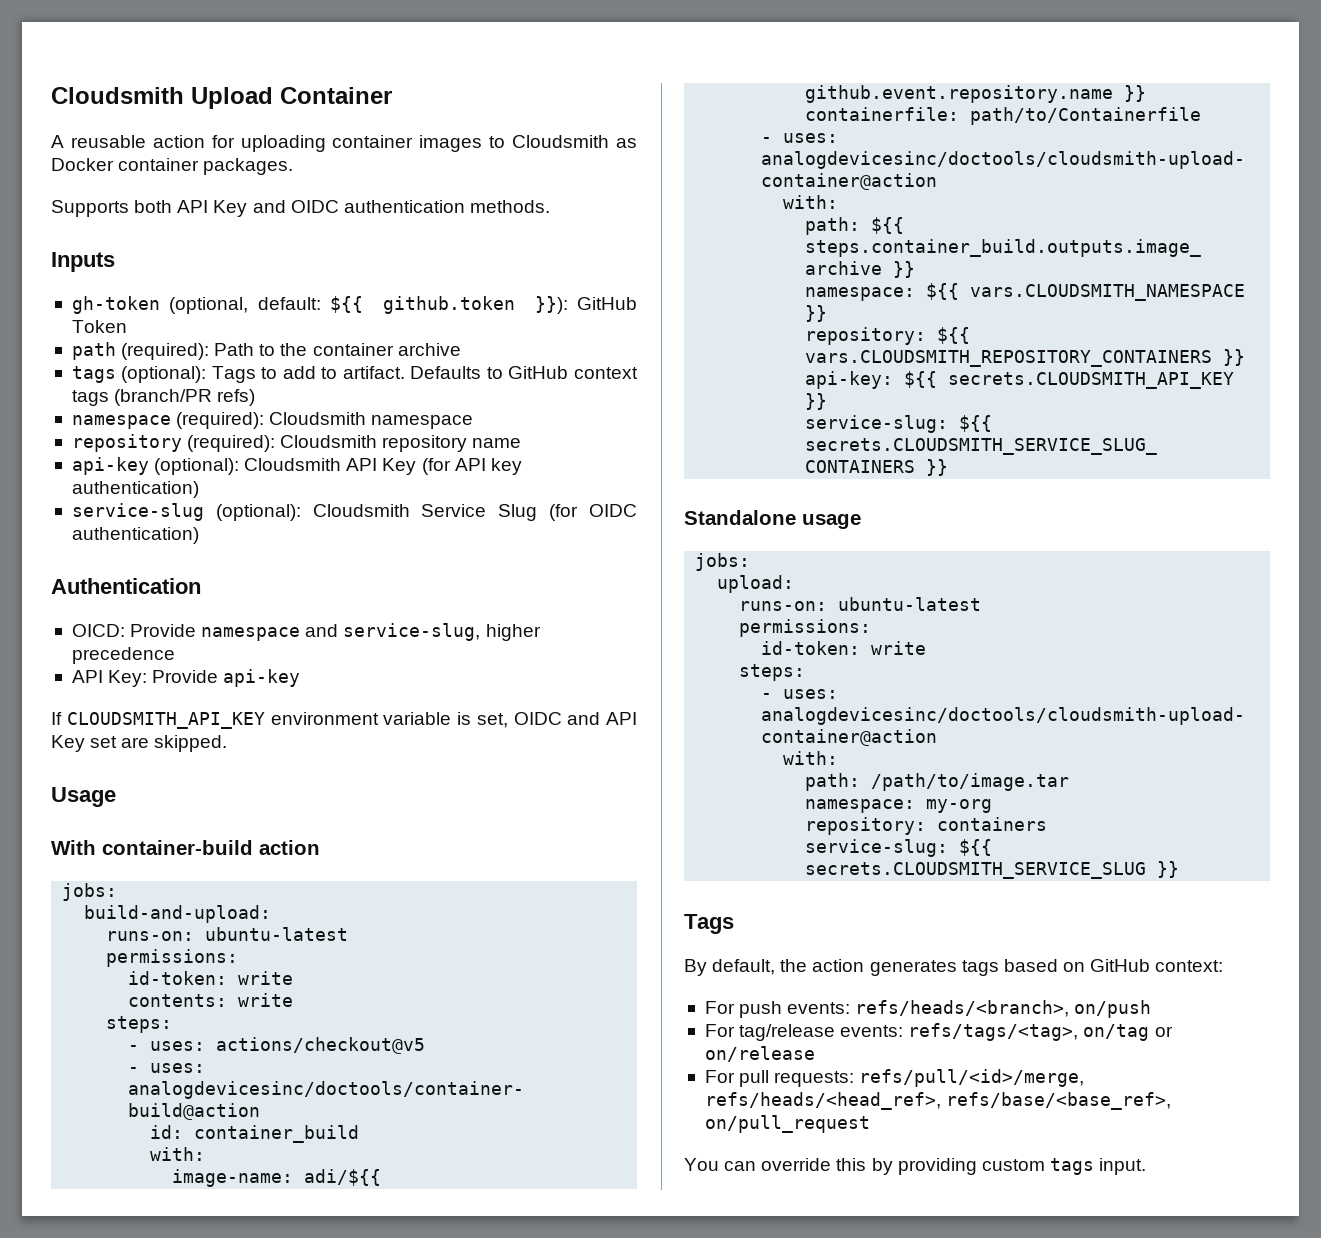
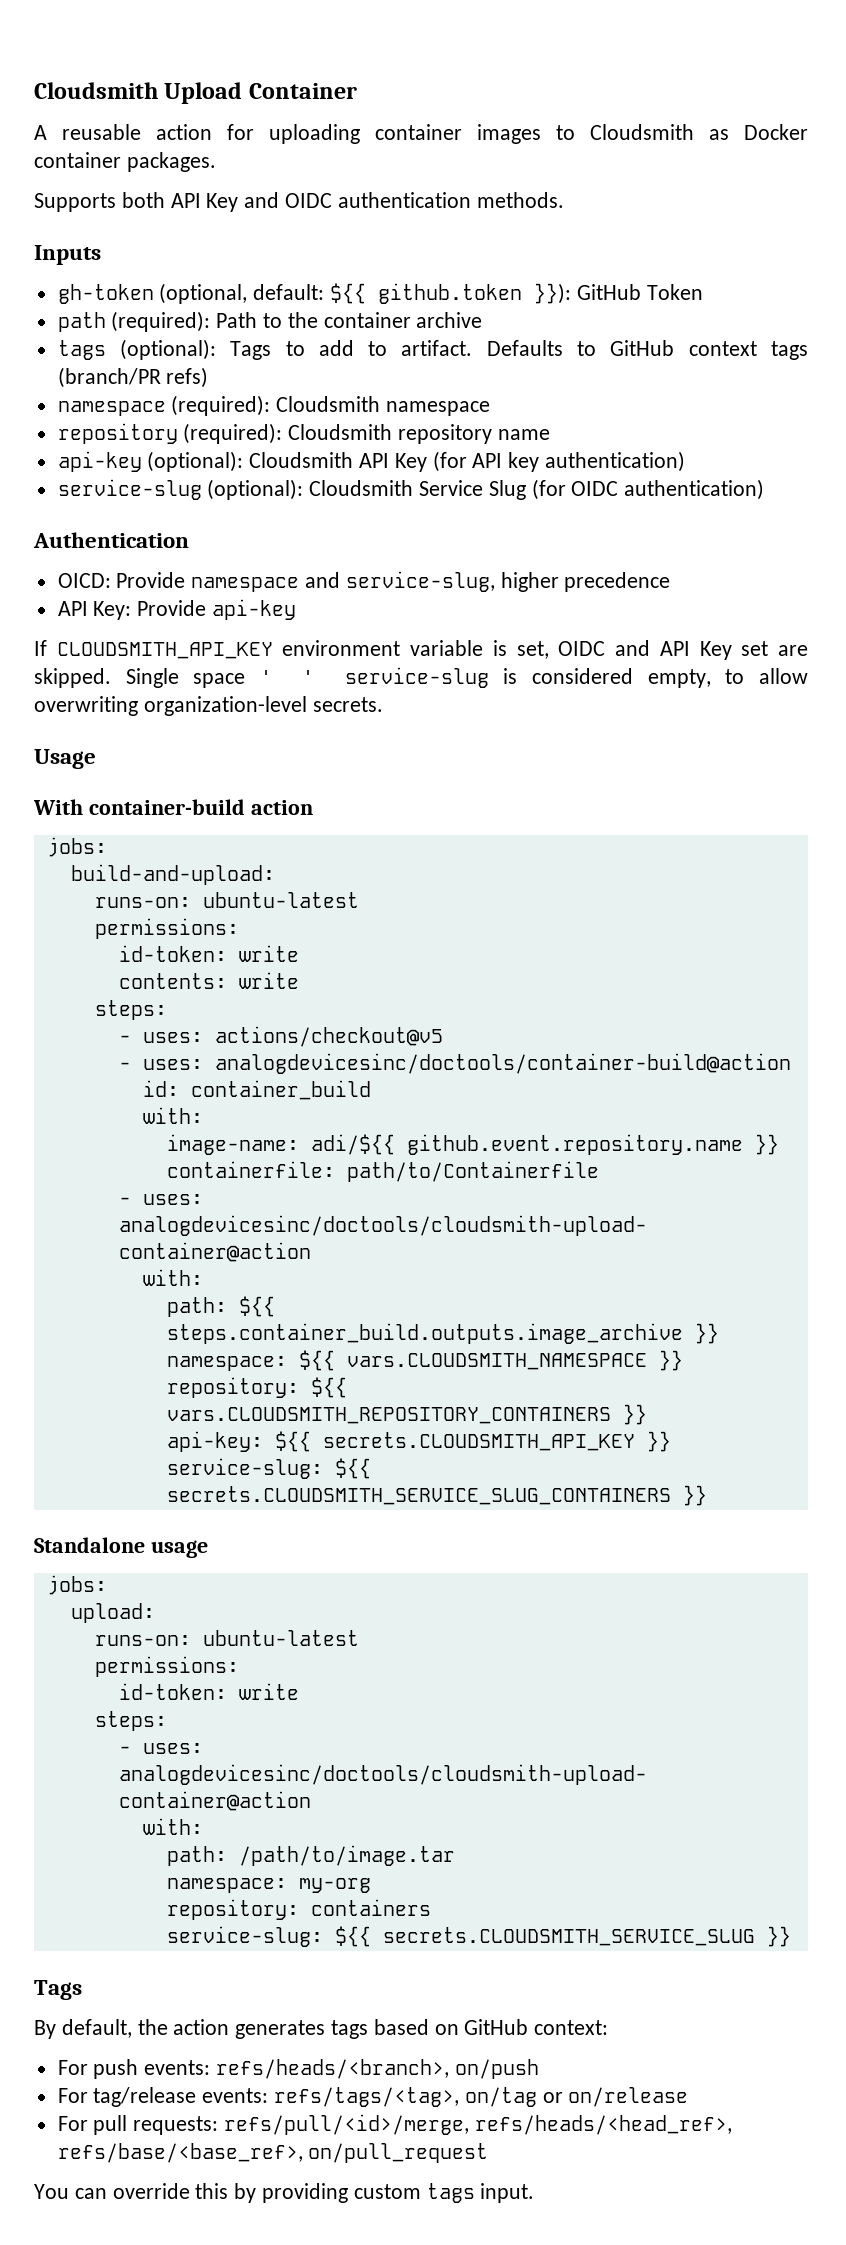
(228, 743) none -> [125,667,808,688] [34,696,383,716] Single space ' ' service-slug is considered empty, to allow overwriting organization-level secrets.

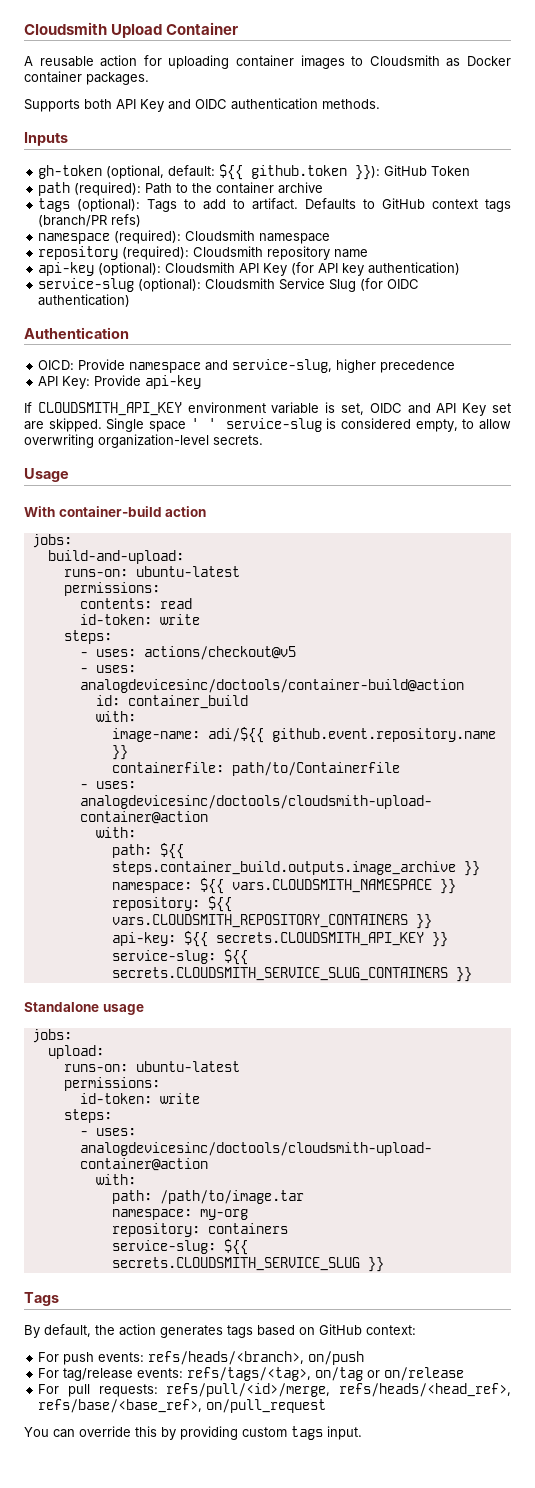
[118,945,299,962] [118,972,299,989] // id-token: write // contents: write -> [79,598,192,609] [79,614,200,625] // contents: read // id-token: write

